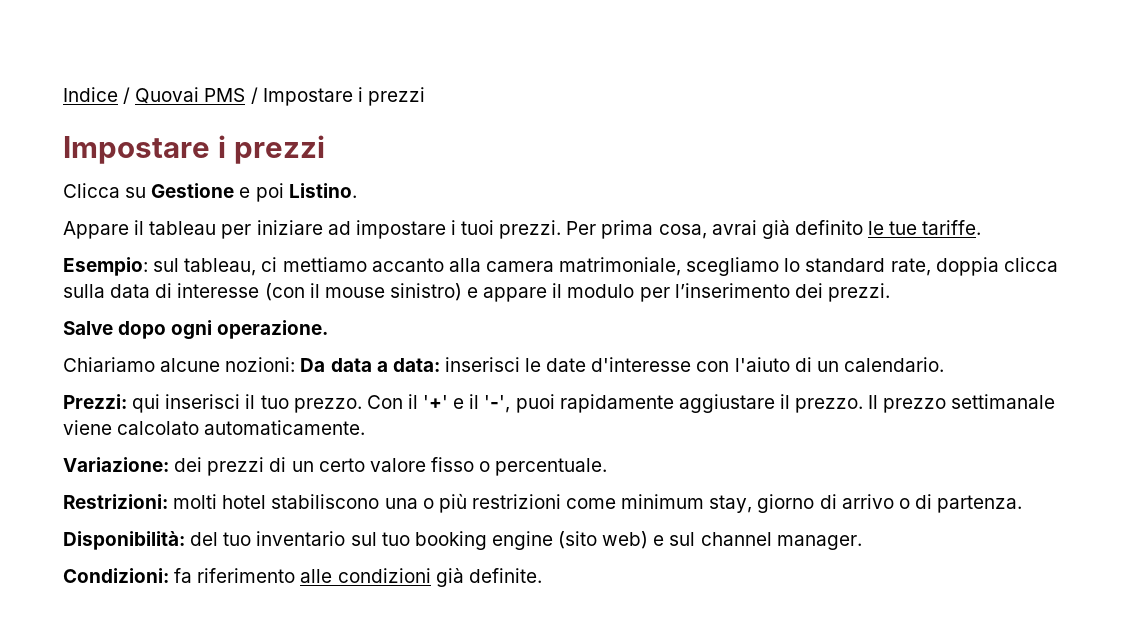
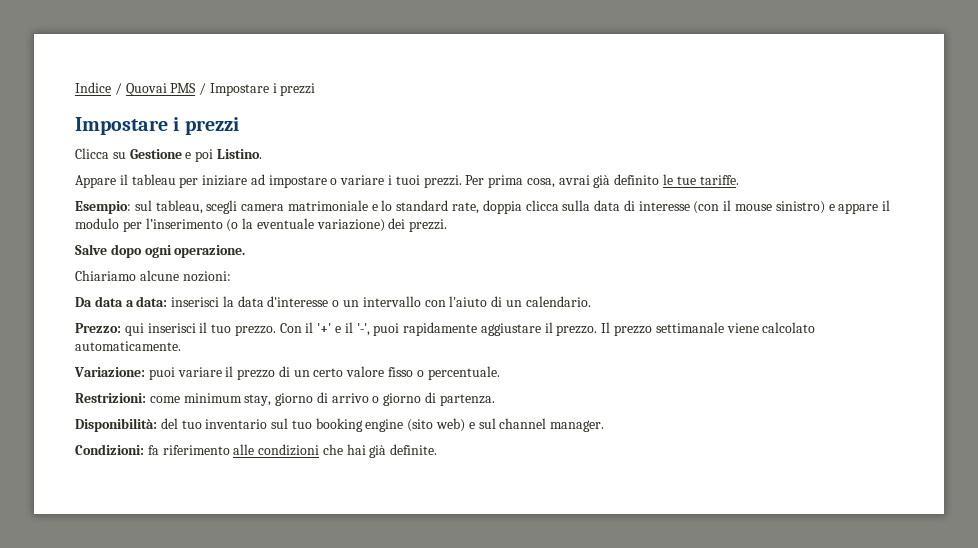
(446, 229) none -> [330,175,385,185] o variare
[261,257,780,276] ci mettiamo accanto alla camera matrimoniale, scegliamo -> [206,200,378,214] scegli camera matrimoniale e
(790, 290) none -> [226,218,385,232] (o la eventuale variazione)
(296, 364) none -> (231, 276) //
[525,357,692,372] le date d'interesse -> [222,296,421,307] la data d'interesse o un intervallo
[63,394,127,409] Prezzi: -> [75,323,121,333] Prezzo:
[174,457,265,476] dei prezzi -> [148,366,276,380] puoi variare il prezzo
[173,493,561,513] molti hotel stabiliscono una o più restrizioni -> (146, 398) none
(910, 503) none -> [383,393,422,406] giorno
(431, 575) none -> [322,444,366,455] che hai

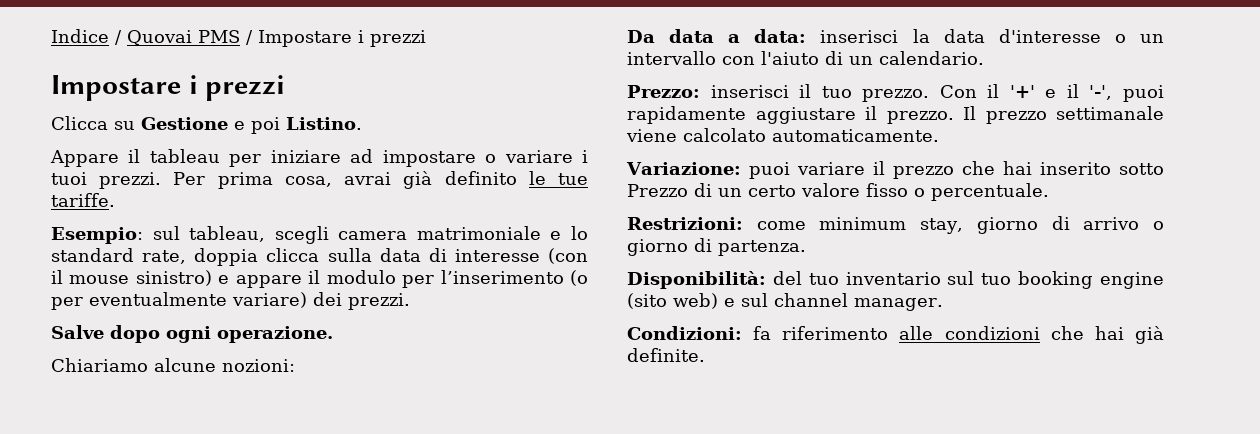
[242,218,385,232] la eventuale variazione) -> [51,292,307,310] per eventualmente variare)
[124,323,144,336] qui -> (700, 91) none
(276, 374) none -> [961,161,1164,175] [627,184,688,197] che hai inserito sotto Prezzo

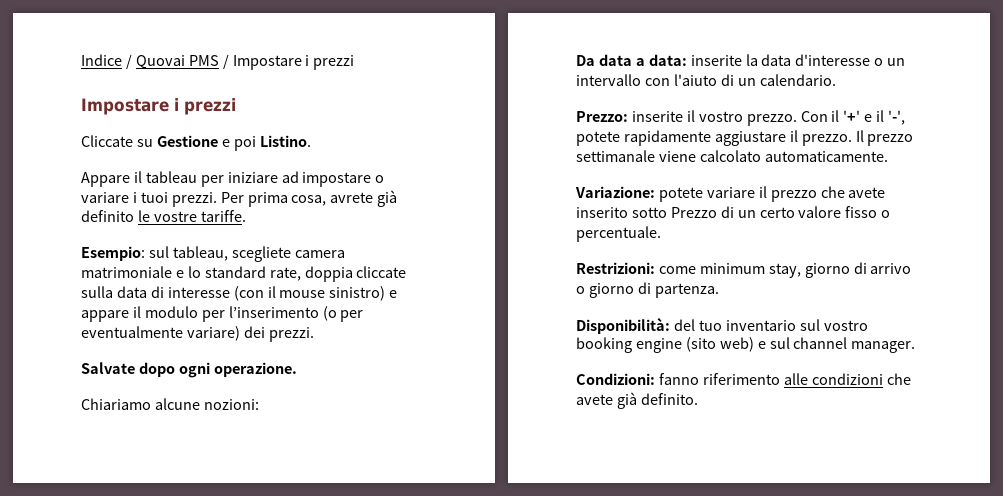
[51,116,108,130] Clicca -> [81,135,133,147] Cliccate
[344,172,392,185] avrai -> [330,192,374,203] avrete
[558,173,588,185] tue -> [153,211,197,222] vostre
[274,226,329,244] scegli -> [231,246,291,262] scegliete
[266,248,320,262] clicca -> [356,266,407,278] cliccate
[51,325,104,339] Salve -> [81,362,135,374] Salvate
[820,30,899,43] inserisci -> [690,55,742,66] inserite
[710,84,852,98] inserisci il tuo -> [631,110,743,122] inserite il vostro
[1123,85,1165,102] puoi -> [576,131,620,146] potete
[748,162,790,179] puoi -> [658,187,703,202] potete
[1002,161,1032,175] hai -> [848,187,886,198] avete
[981,273,1012,285] tuo -> [823,320,868,331] vostro
[753,326,772,340] fa -> [658,373,699,385] fanno
[1094,326,1164,344] [627,348,705,362] hai già definite. -> [576,392,698,409] avete già definito.

